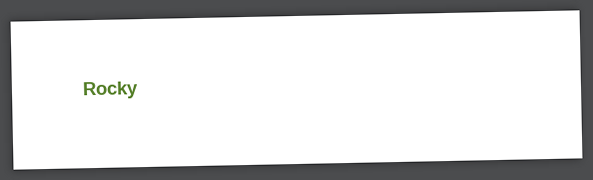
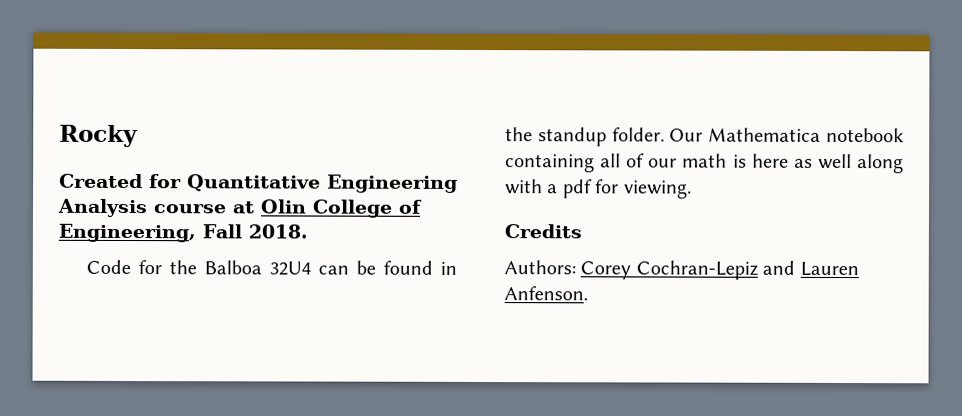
(139, 90) none -> [59,173,458,193] [57,198,423,218] [58,223,308,243] [86,259,458,276] [505,127,904,147] [505,153,905,174] [505,179,692,199] [504,224,582,239] [504,260,859,280] [504,286,588,301] // Created for Quantitative Engineering Analysis course at Olin College of Engineering, Fall 2018. // Code for the Balboa 32U4 can be found in the standup folder. Our Mathematica notebook containing all of our math is here as well along with a pdf for viewing. // Credits // Authors: Corey Cochran-Lepiz and Lauren Anfenson.

